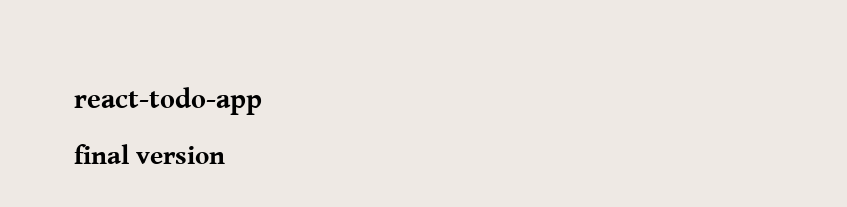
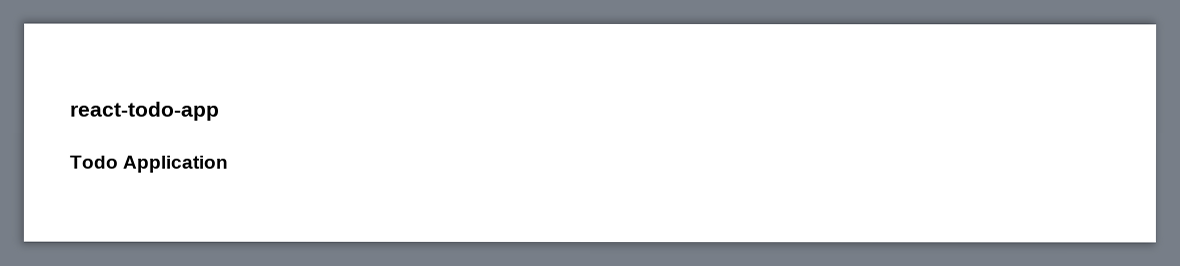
[74,144,226,164] final version -> [69,155,229,173] Todo Application

